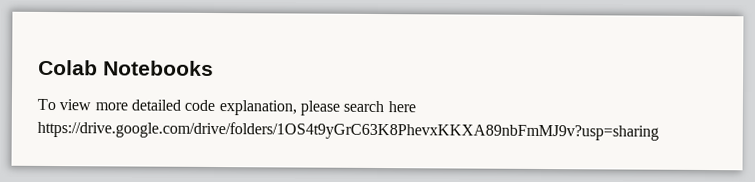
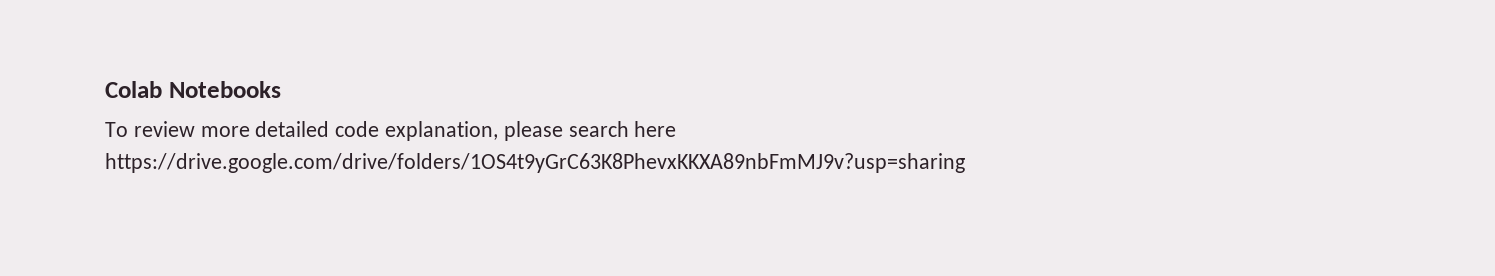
[59,99,92,111] view -> [133,121,195,137] review

